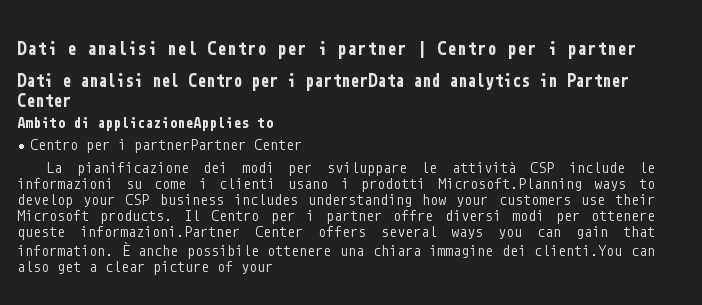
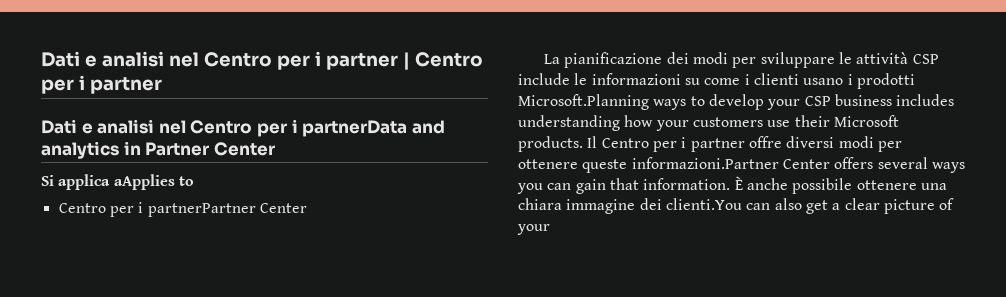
[17,117,249,131] Ambito di applicazioneApplies -> [41,174,175,190] Si applica aApplies

